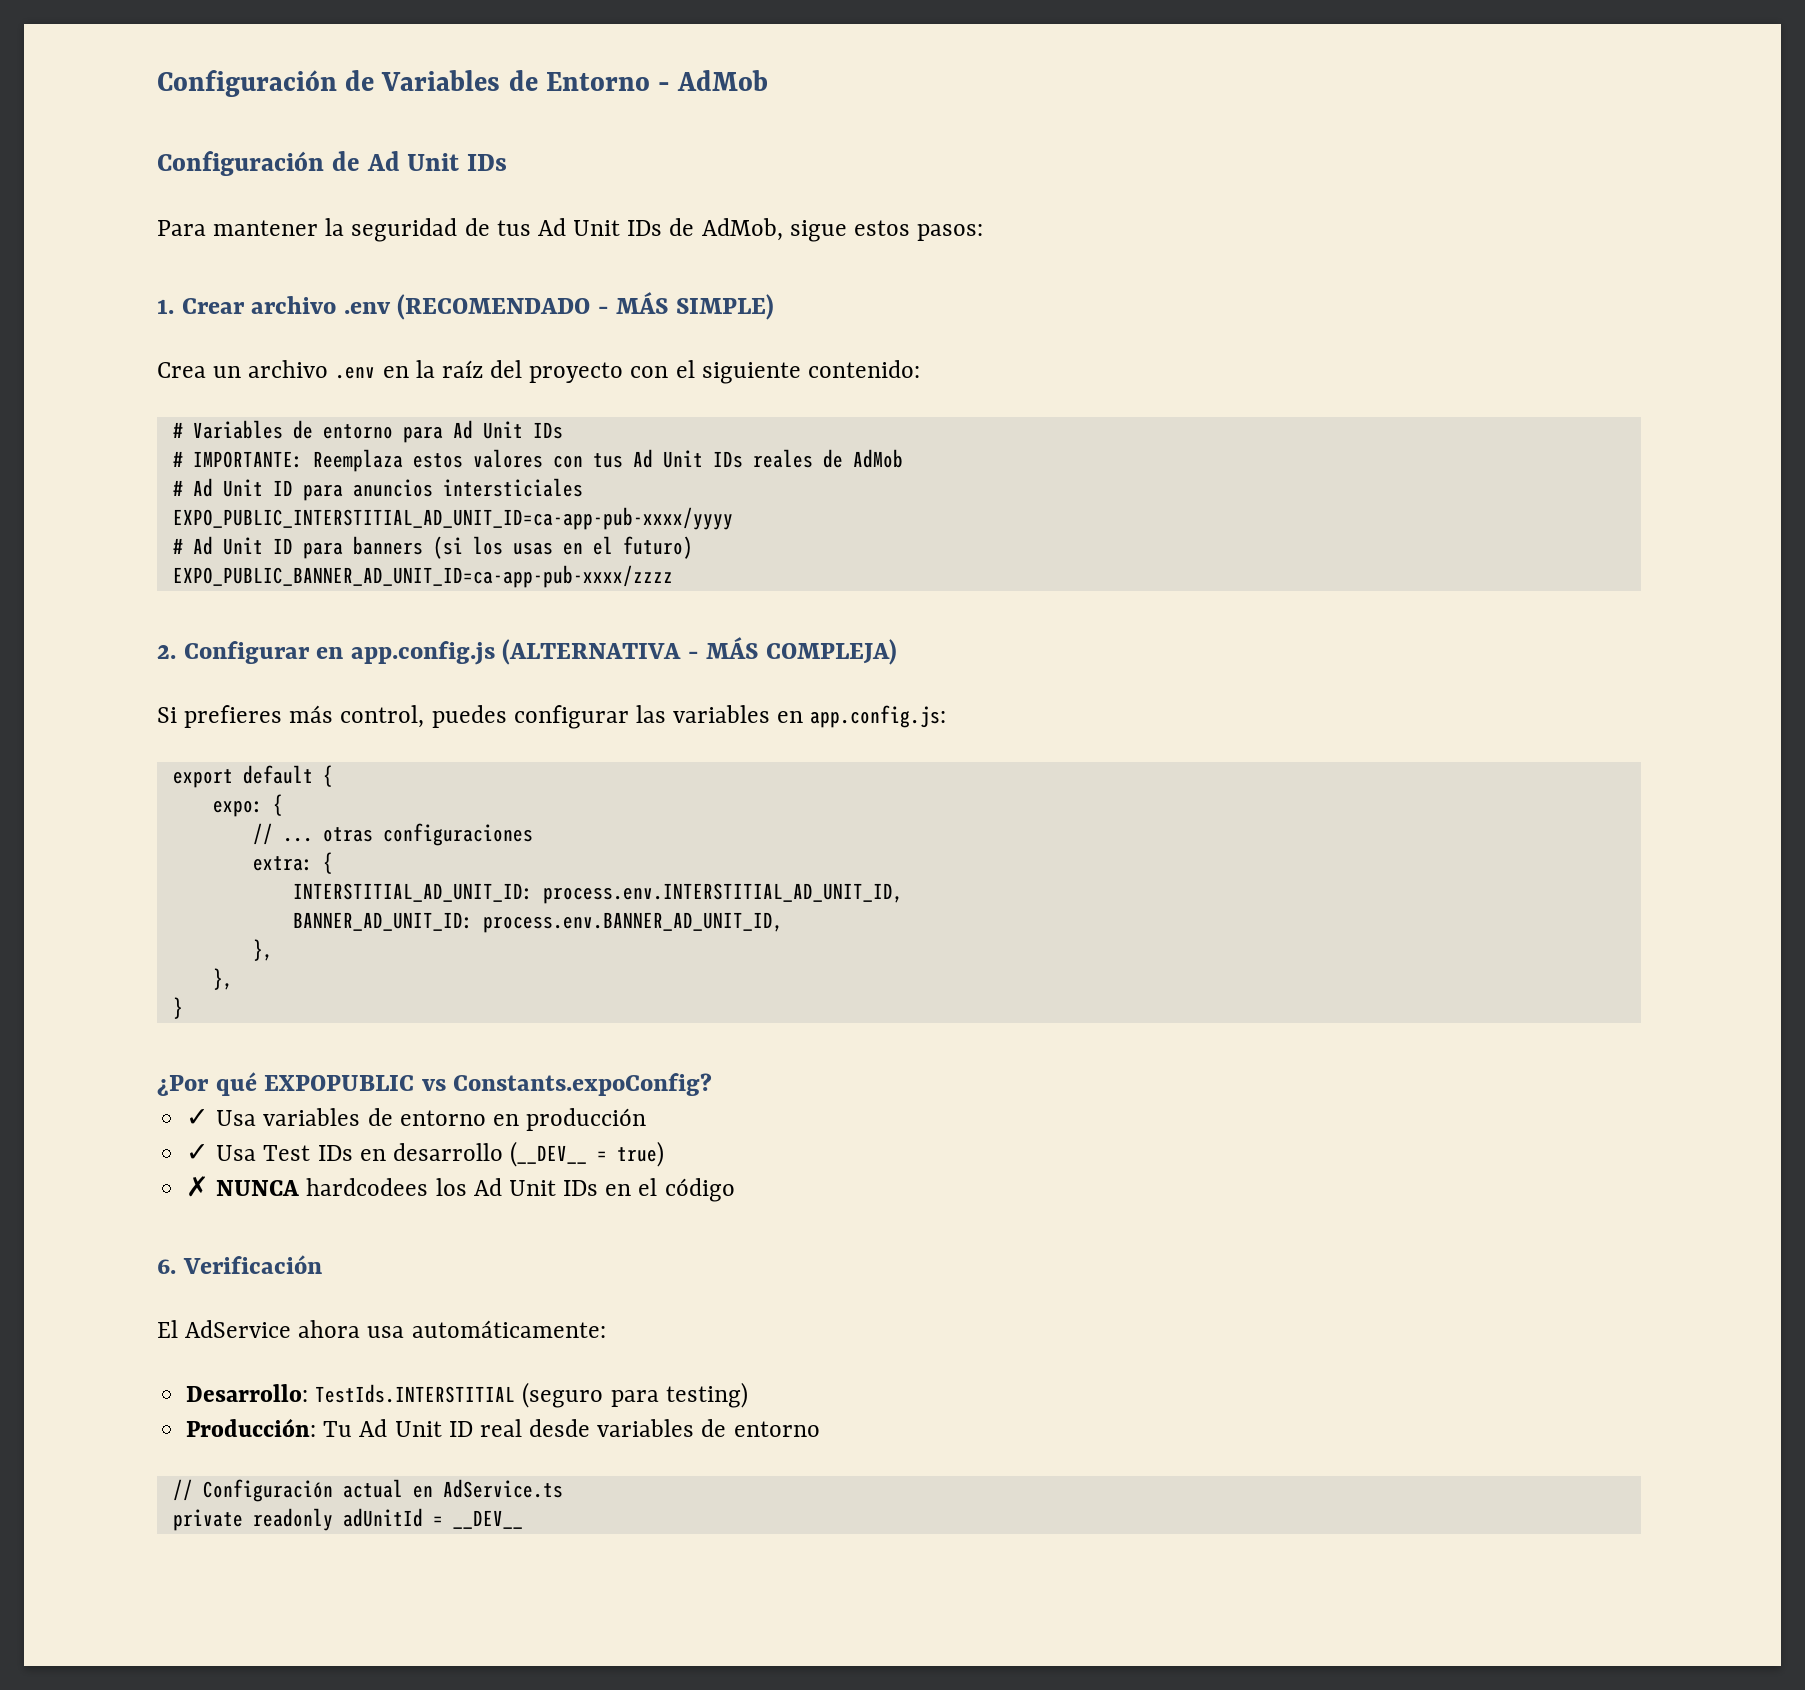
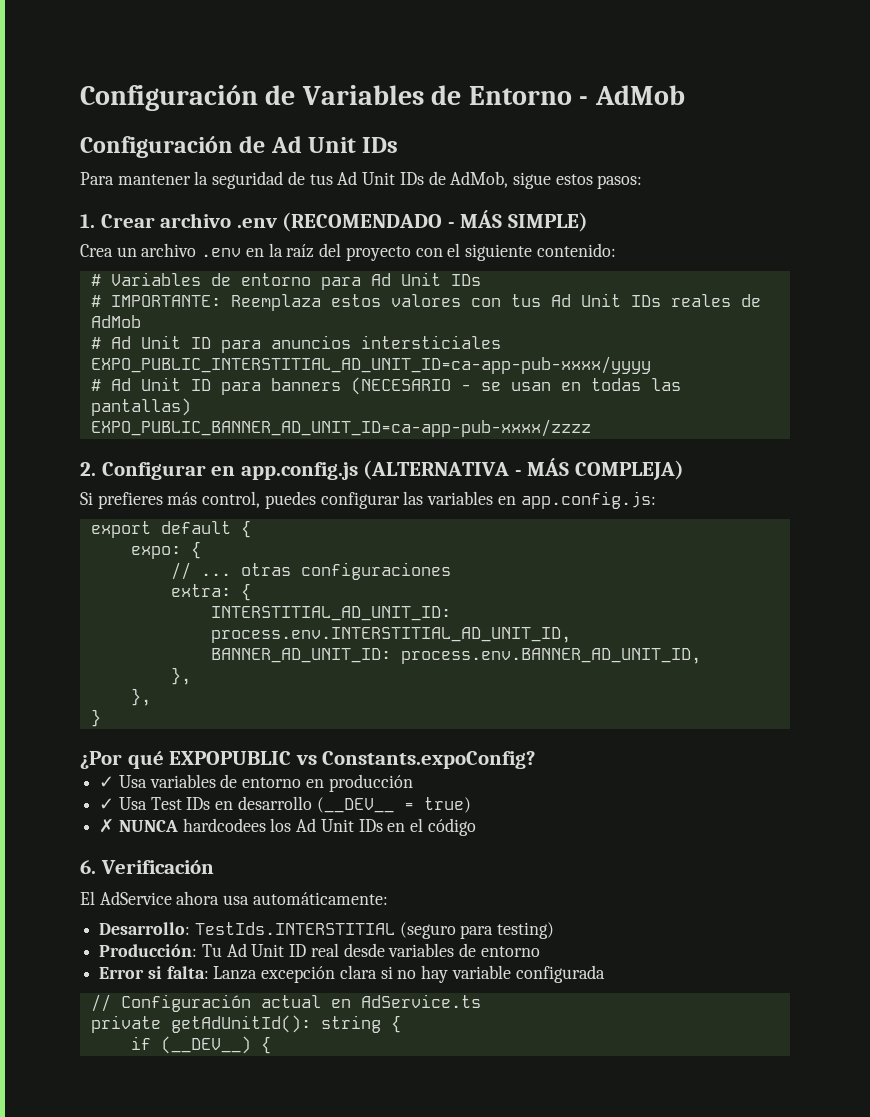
[432,536,693,559] (si los usas en el futuro) -> [350,377,681,395] [90,398,191,416] (NECESARIO - se usan en todas las pantallas)
(820, 1429) none -> [99,965,605,983] // Error si falta: Lanza excepción clara si no hay variable configurada
[252,1508,523,1531] readonly adUnitId = __DEV__ -> [170,1015,401,1033] [130,1036,271,1054] getAdUnitId(): string { // if (__DEV__) {

